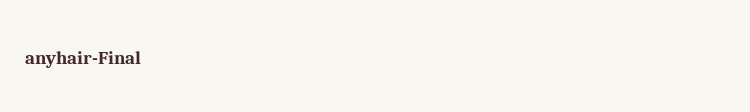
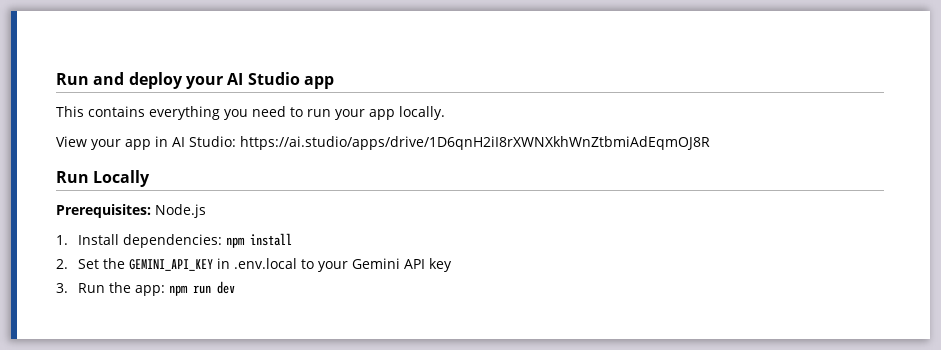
[25,51,141,68] anyhair-Final -> [56,72,334,89] [56,106,445,120] [56,136,710,150] [56,170,151,187] [56,204,206,218] [56,233,293,248] [56,258,453,272] [56,281,236,296] Run and deploy your AI Studio app // This contains everything you need to run your app locally. // View your app in AI Studio: https://ai.studio/apps/drive/1D6qnH2iI8rXWNXkhWnZtbmiAdEqmOJ8R // Run Locally // Prerequisites: Node.js // 1. Install dependencies: npm install // 2. Set the GEMINI_API_KEY in .env.local to your Gemini API key // 3. Run the app: npm run dev

